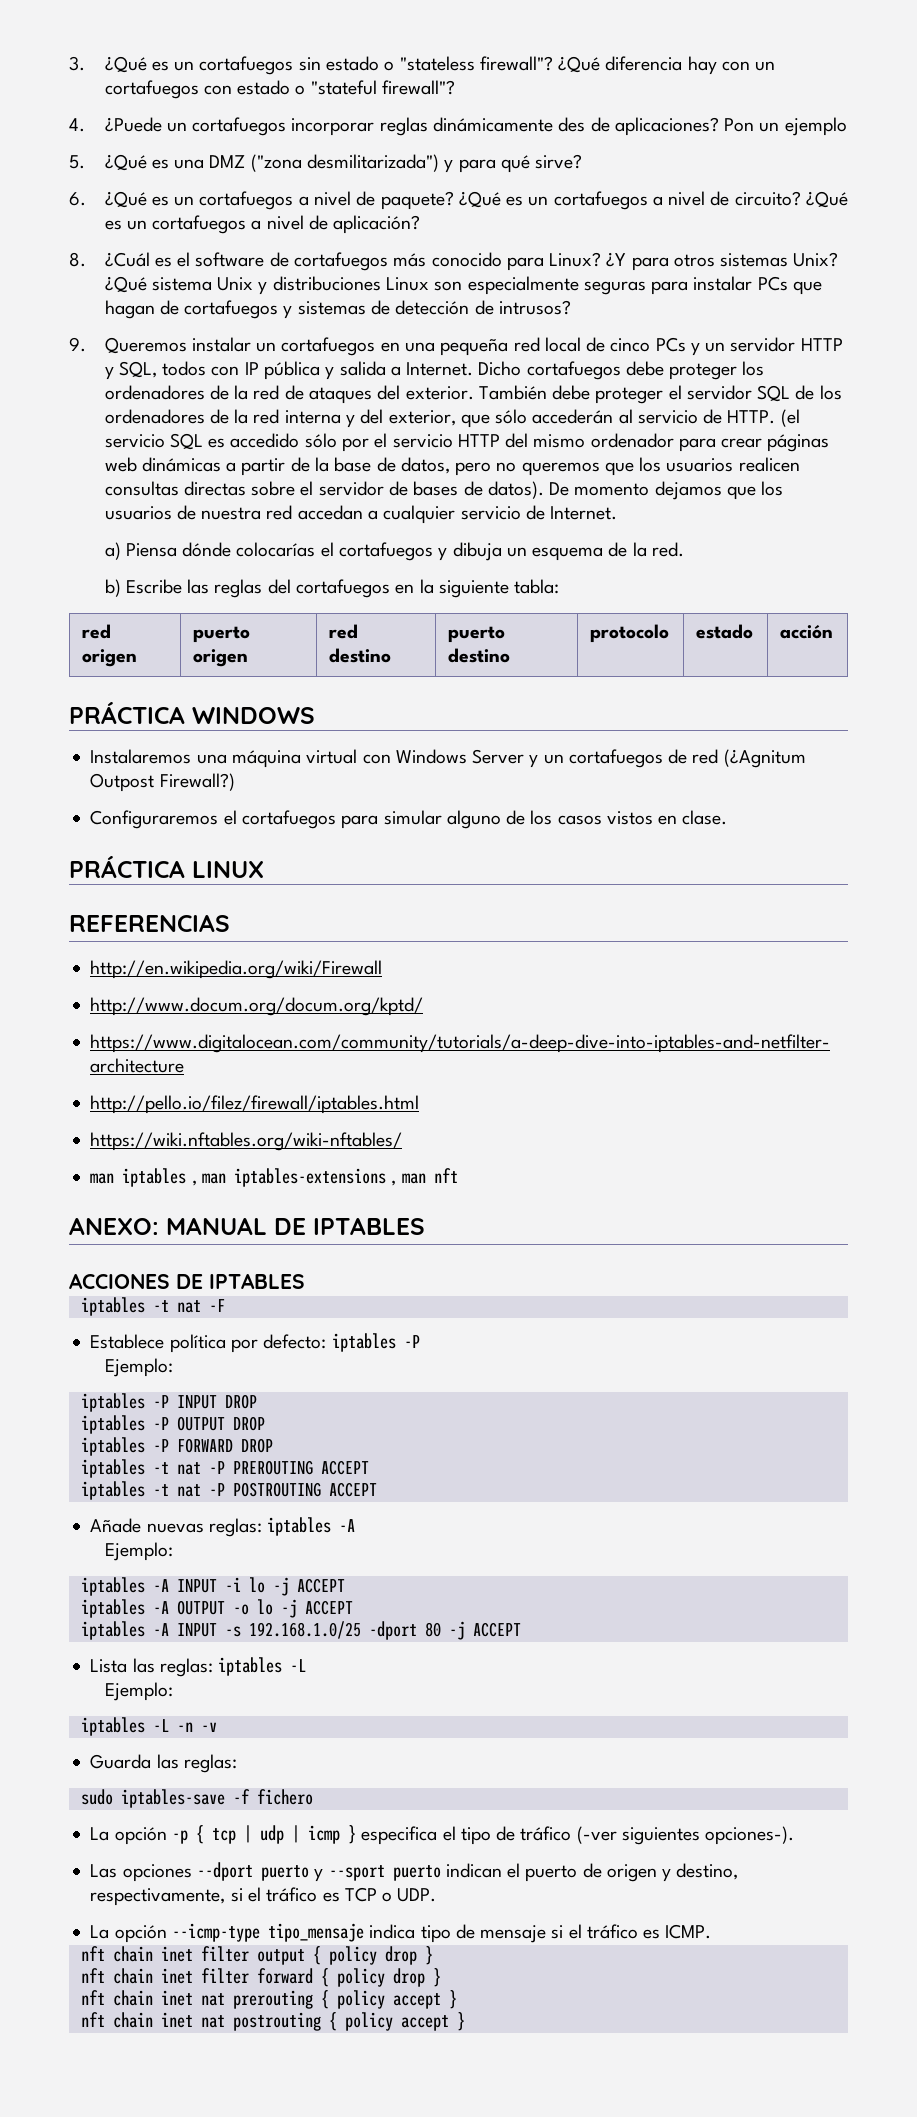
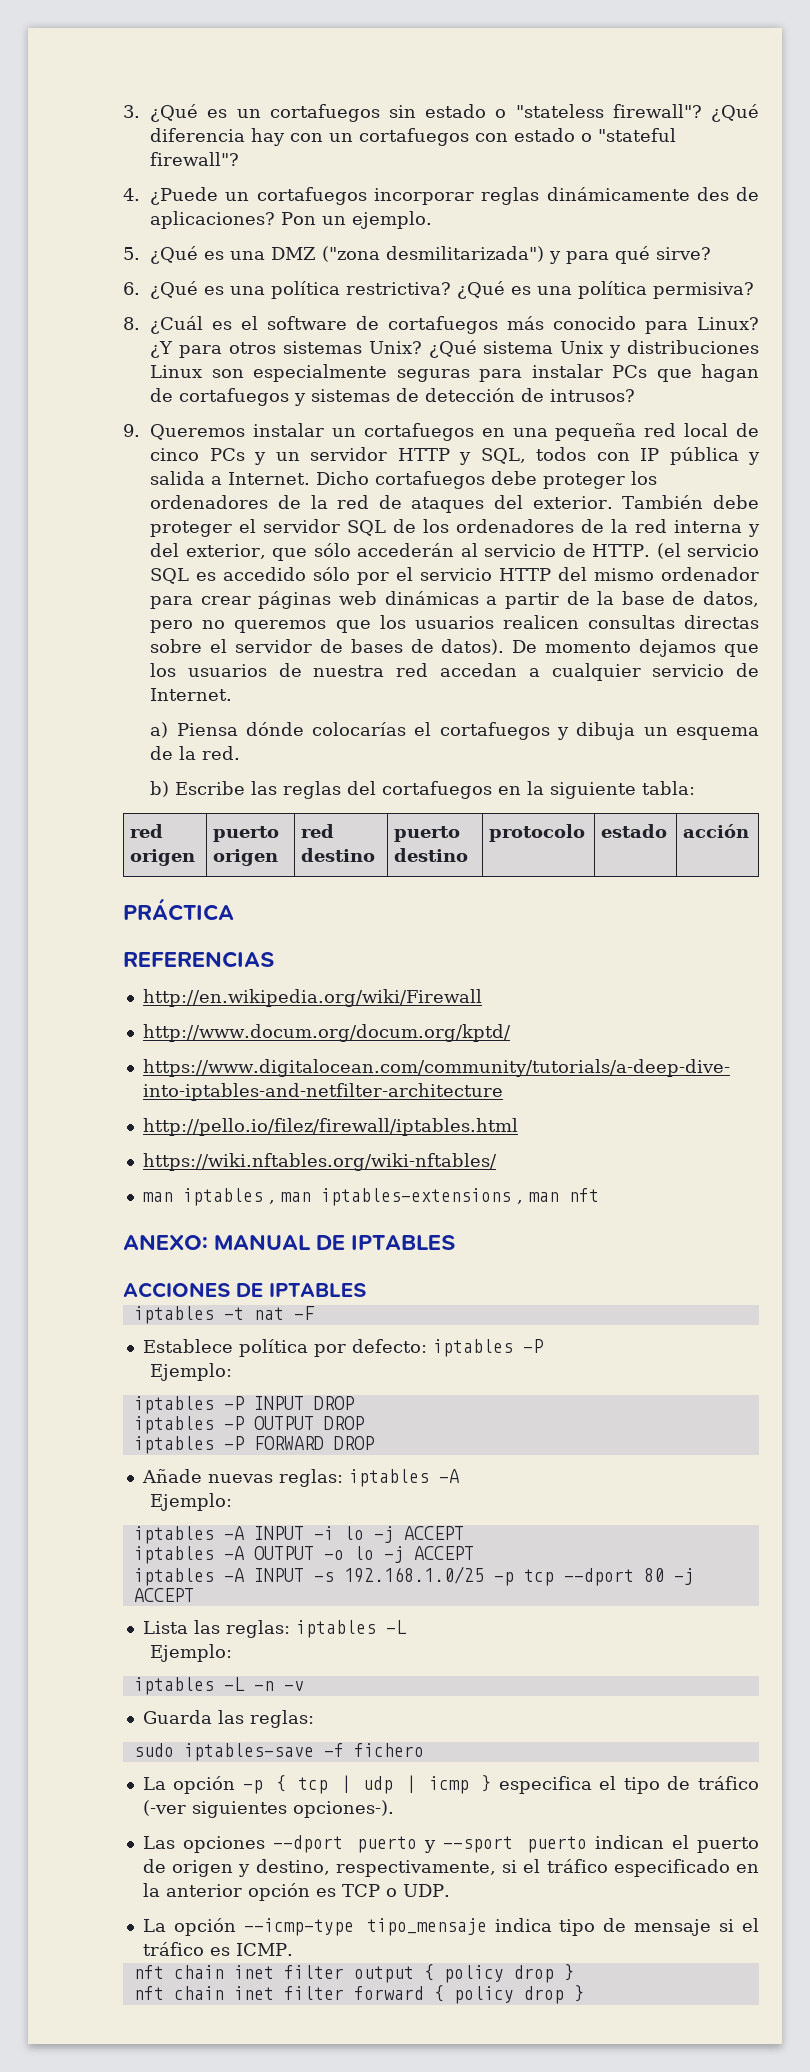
[784,117,847,136] ejemplo -> [352,211,433,229] ejemplo.
[174,191,848,210] [104,215,421,234] un cortafuegos a nivel de paquete? ¿Qué es un cortafuegos a nivel de circuito? ¿Qué es un cortafuegos a nivel de aplicación? -> [230,281,755,299] una política restrictiva? ¿Qué es una política permisiva?
[192,707,315,724] [90,749,806,768] [90,773,235,792] [90,810,728,829] [69,855,264,878] WINDOWS // Instalaremos una máquina virtual con Windows Server y un cortafuegos de red (¿Agnitum Outpost Firewall?) // Configuraremos el cortafuegos para simular alguno de los casos vistos en clase. // PRÁCTICA LINUX -> (234, 909) none
[80,1459,369,1478] [80,1481,377,1500] // iptables -t nat -P PREROUTING ACCEPT // iptables -t nat -P POSTROUTING ACCEPT -> (375, 1443) none
[368,1621,417,1640] -dport -> [493,1568,634,1586] -p tcp --dport
(318, 1894) none -> [613,1859,760,1877] [142,1883,310,1901] especificado en la anterior opción
[80,1990,457,2009] [80,2012,465,2031] // nft chain inet nat prerouting { policy accept } // nft chain inet nat postrouting { policy accept } -> (584, 1993) none

